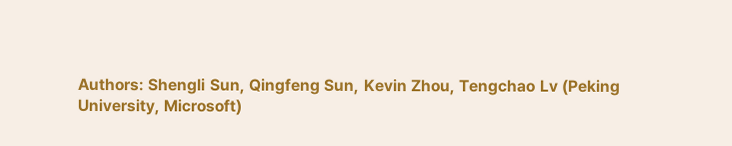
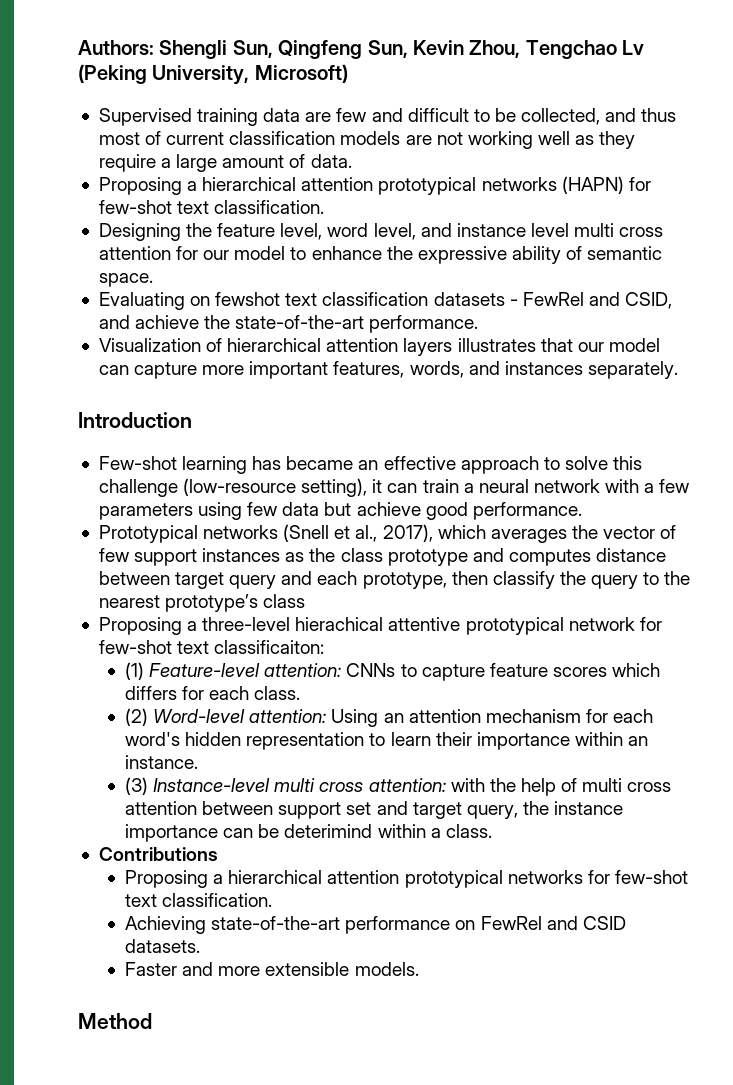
(243, 107) none -> [98,108,677,126] [98,131,636,149] [98,154,352,172] [98,176,651,195] [98,200,325,214] [98,223,664,241] [98,246,663,264] [98,273,153,287] [98,292,673,310] [98,315,479,333] [98,338,660,356] [98,361,678,379] [78,412,192,428] [98,456,643,474] [98,478,690,497] [98,502,582,520] [98,524,677,543] [98,548,667,566] [98,571,691,589] [98,594,306,612] [98,617,662,635] [98,640,325,654] [124,662,661,681] [124,686,301,700] [124,708,654,727] [124,732,649,750] [124,755,198,769] [124,777,672,796] [124,801,624,819] [124,824,492,842] [98,847,218,861] [124,870,688,888] [124,893,273,907] [124,916,626,934] [124,939,200,953] [124,962,419,976] [78,1013,152,1029] // Supervised training data are few and difficult to be collected, and thus most of current classification models are not working well as they require a large amount of data. // Proposing a hierarchical attention prototypical networks (HAPN) for few-shot text classification. // Designing the feature level, word level, and instance level multi cross attention for our model to enhance the expressive ability of semantic space. // Evaluating on fewshot text classification datasets - FewRel and CSID, and achieve the state-of-the-art performance. // Visualization of hierarchical attention layers illustrates that our model can capture more important features, words, and instances separately. // Introduction // Few-shot learning has became an effective approach to solve this challenge (low-resource setting), it can train a neural network with a few parameters using few data but achieve good performance. // Prototypical networks (Snell et al., 2017), which averages the vector of few support instances as the class prototype and computes distance between target query and each prototype, then classify the query to the nearest prototype’s class // Proposing a three-level hierachical attentive prototypical network for few-shot text classificaiton: // (1) Feature-level attention: CNNs to capture feature scores which differs for each class. // (2) Word-level attention: Using an attention mechanism for each word's hidden representation to learn their importance within an instance. // (3) Instance-level multi cross attention: with the help of multi cross attention between support set and target query, the instance importance can be deterimind within a class. // Contributions // Proposing a hierarchical attention prototypical networks for few-shot text classification. // Achieving state-of-the-art performance on FewRel and CSID datasets. // Faster and more extensible models. // Method

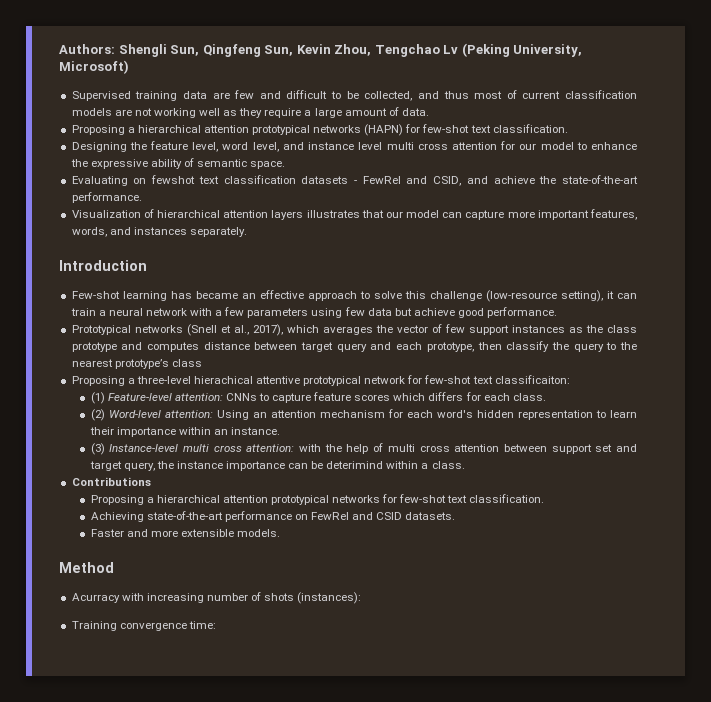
(152, 1021) none -> [71,592,362,604] [71,621,216,631] // Acurracy with increasing number of shots (instances): // Training convergence time:

